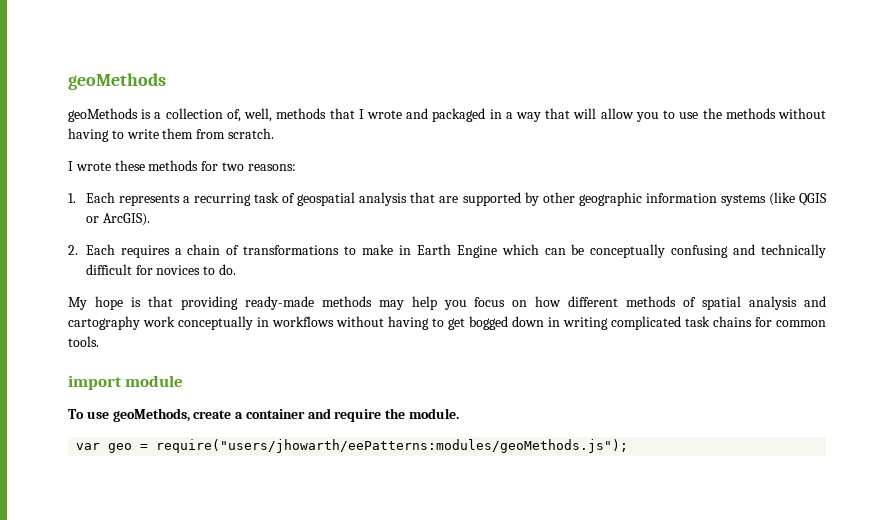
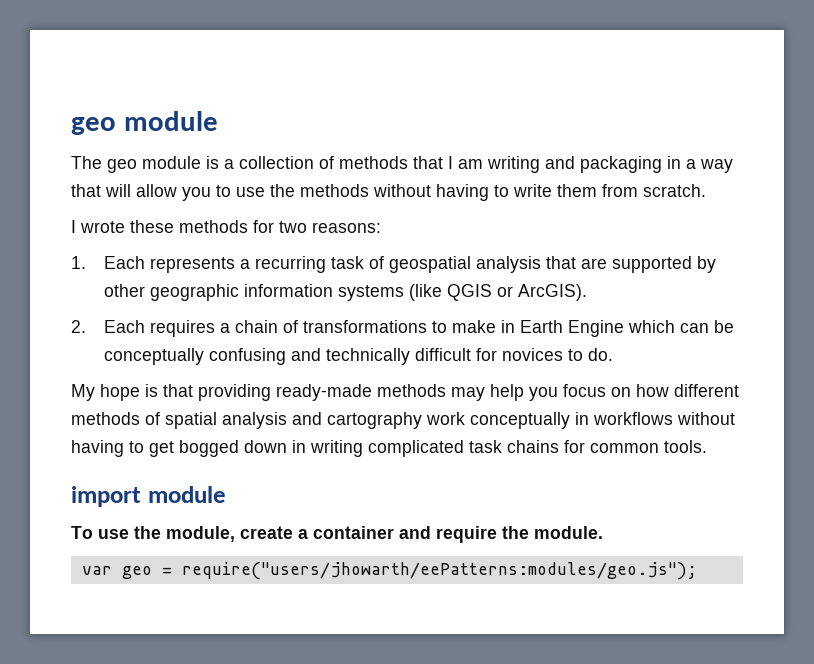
[68,73,166,90] [68,108,138,122] geoMethods // geoMethods -> [71,111,218,135] [71,156,201,173] geo module // The geo module
[226,108,273,122] of, well, -> [319,156,334,169] of
[366,108,486,122] wrote and packaged -> [458,156,662,173] am writing and packaging
[112,408,190,422] geoMethods, -> [134,526,235,542] the module,
[156,439,629,453] require("users/jhowarth/eePatterns:modules/geoMethods.js"); -> [181,562,697,580] require("users/jhowarth/eePatterns:modules/geo.js");

